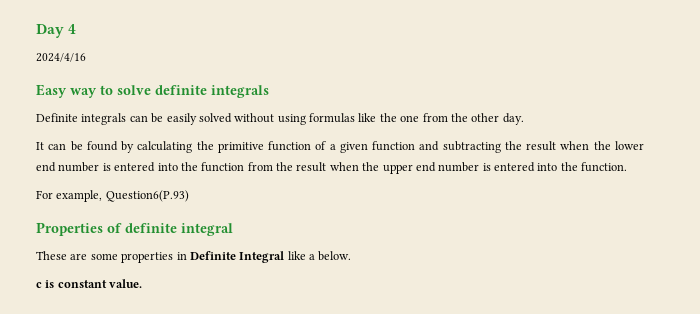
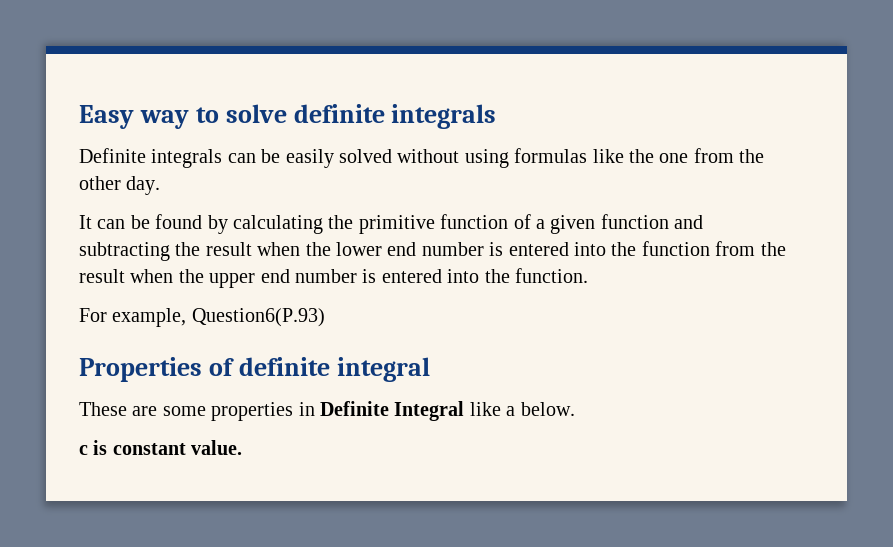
[36,24,77,38] [36,53,86,62] Day 4 // 2024/4/16 // -> (79, 117) none

